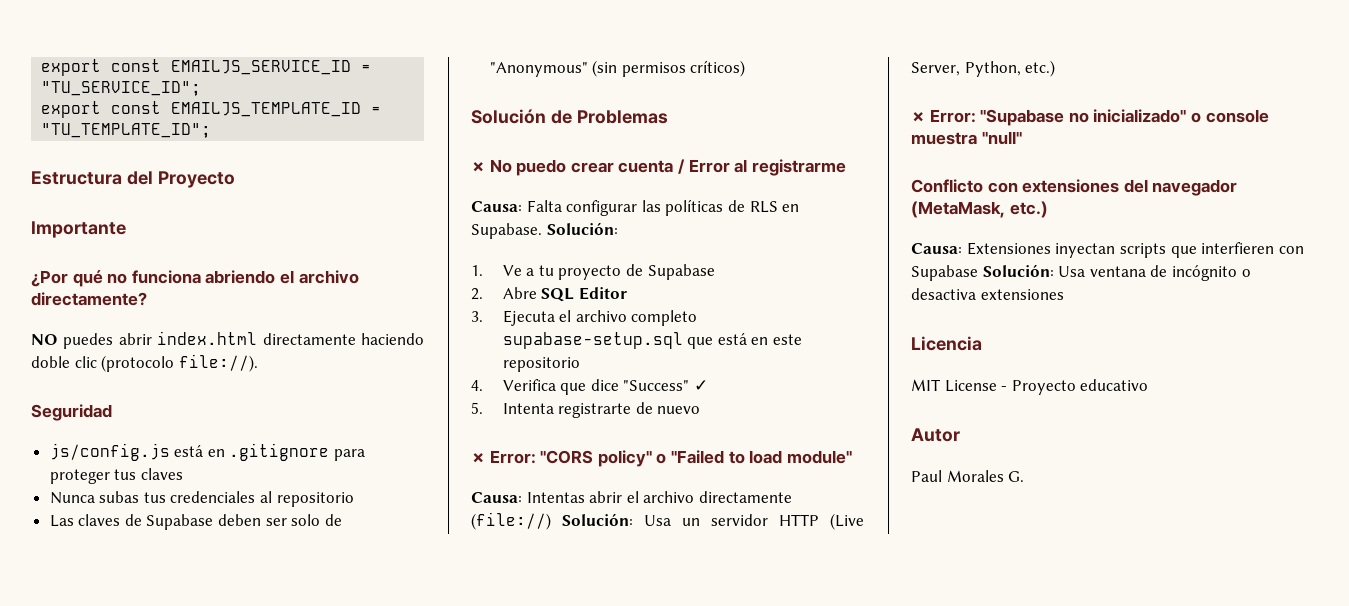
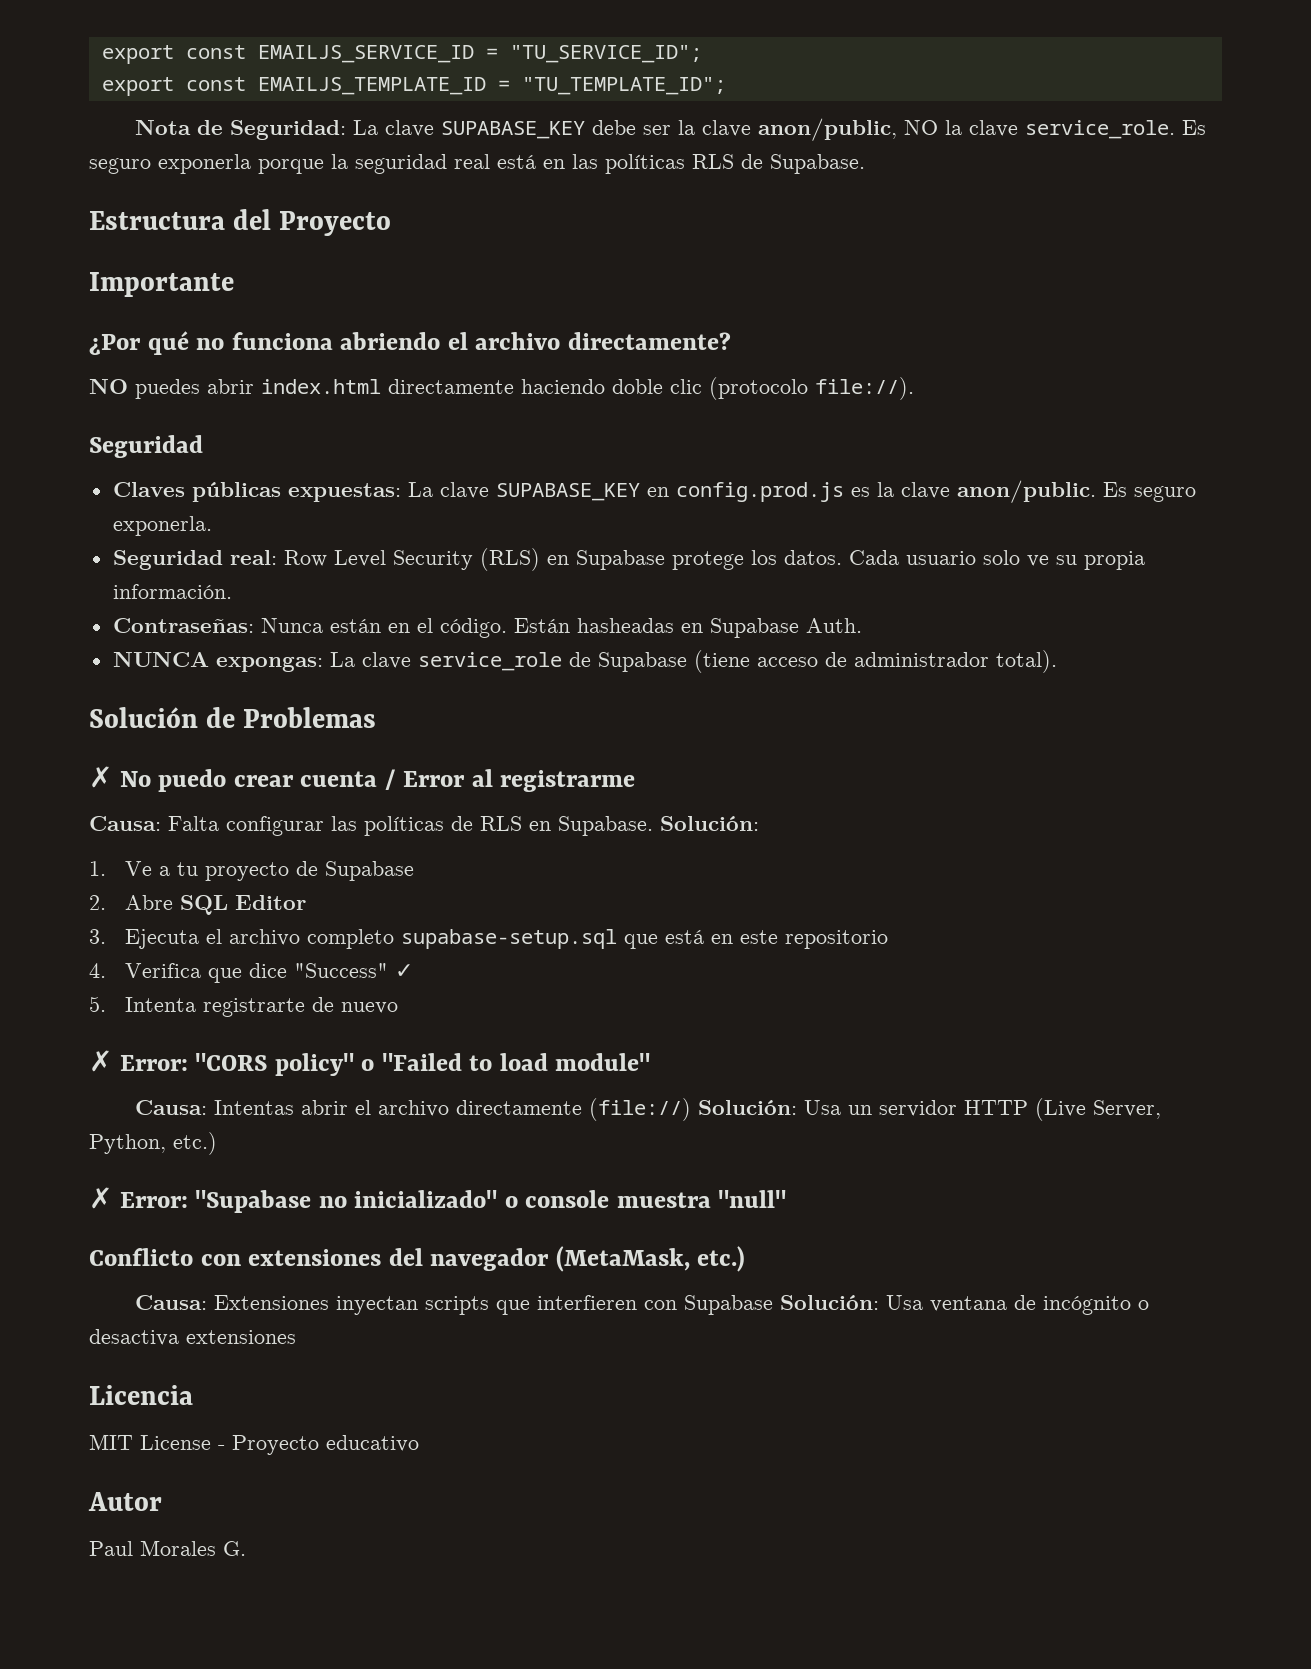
(212, 130) none -> [134,118,1206,141] [89,154,865,174] // Nota de Seguridad: La clave SUPABASE_KEY debe ser la clave anon/public, NO la clave service_role. Es seguro exponerla porque la seguridad real está en las políticas RLS de Supabase.
[49,443,366,461] [49,468,183,484] [49,491,354,507] [49,514,342,530] [489,60,746,77] js/config.js está en .gitignore para proteger tus claves // Nunca subas tus credenciales al repositorio // Las claves de Supabase deben ser solo de "Anonymous" (sin permisos críticos) -> [112,480,1196,503] [112,516,212,536] [112,548,1145,571] [112,584,232,599] [112,618,862,638] [112,650,1057,673] Claves públicas expuestas: La clave SUPABASE_KEY en config.prod.js es la clave anon/public. Es seguro exponerla. // Seguridad real: Row Level Security (RLS) en Supabase protege los datos. Cada usuario solo ve su propia información. // Contraseñas: Nunca están en el código. Están hasheadas en Supabase Auth. // NUNCA expongas: La clave service_role de Supabase (tiene acceso de administrador total).

